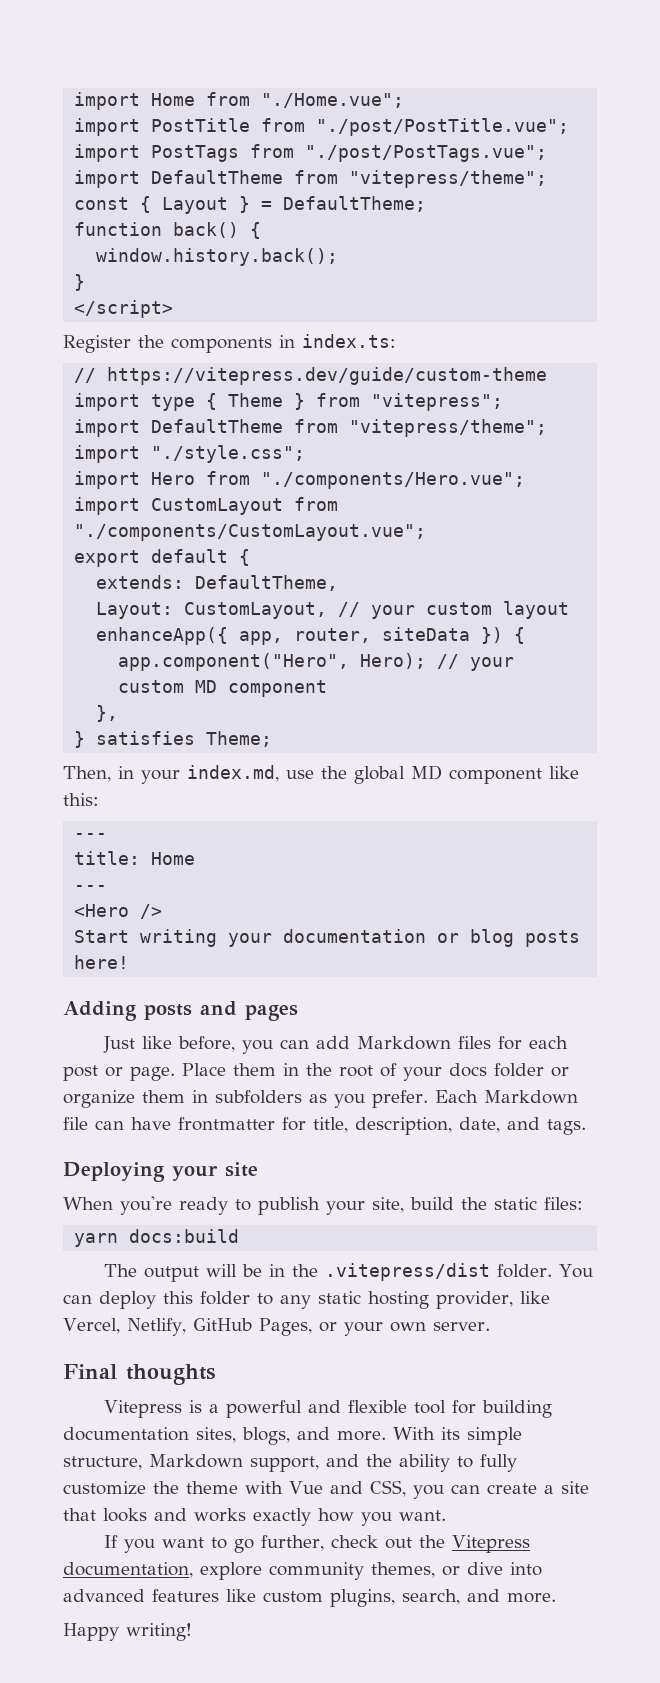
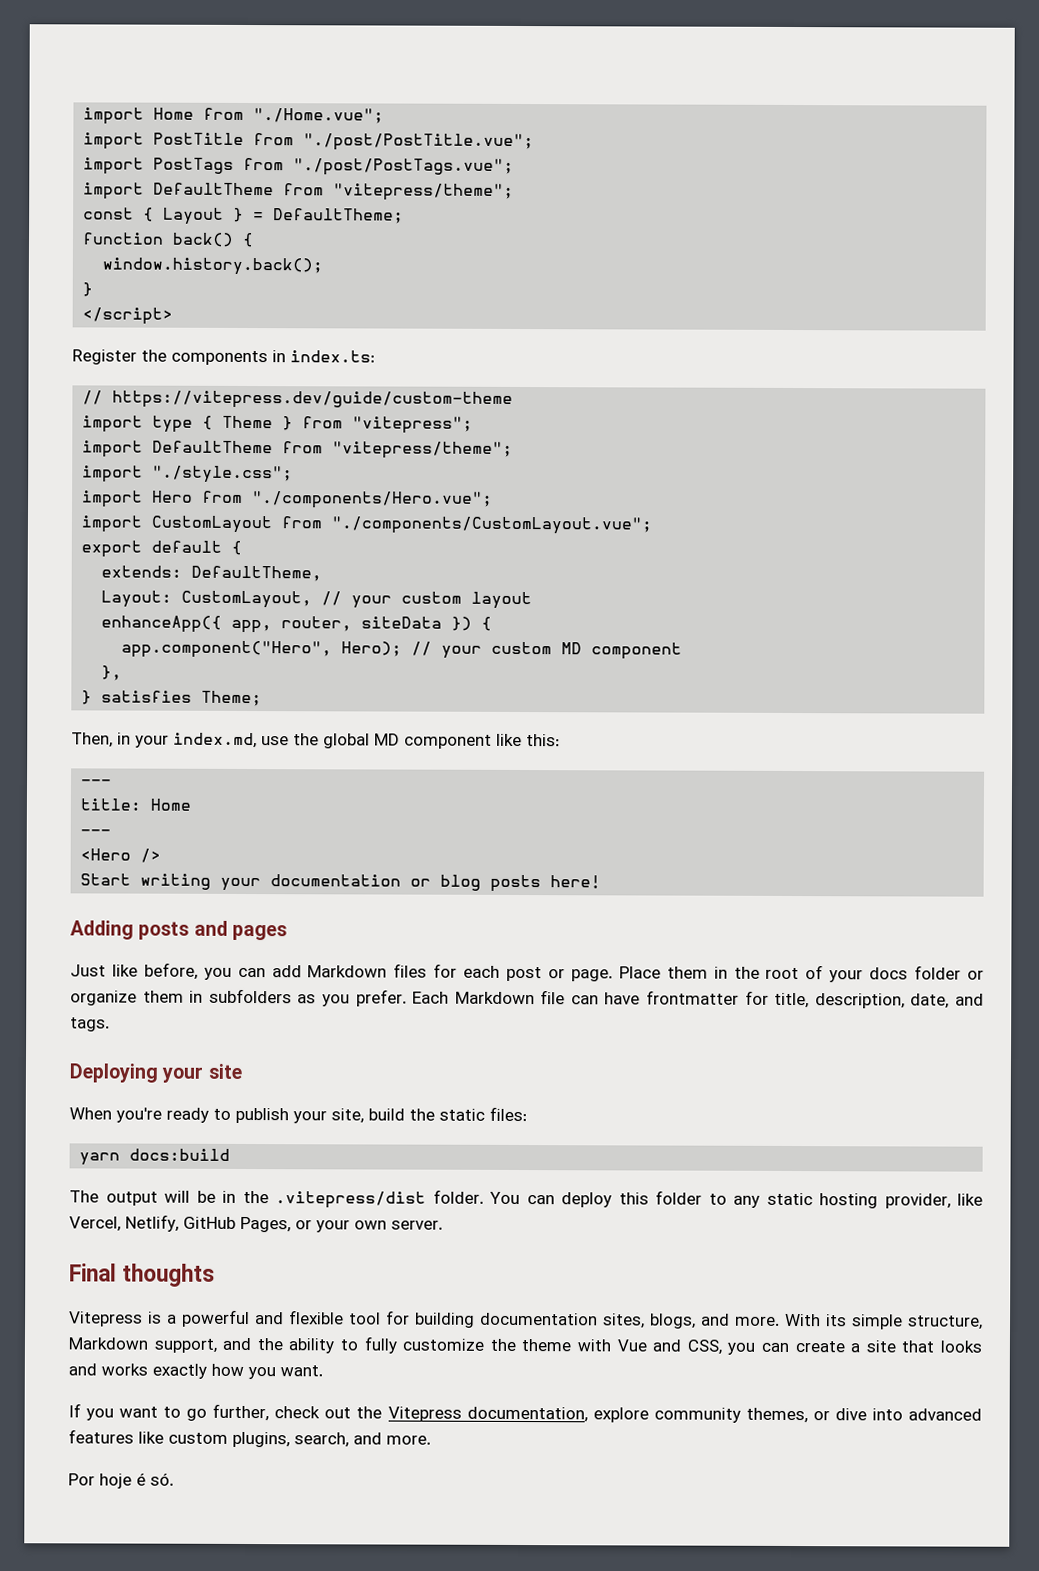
[63,1623,192,1641] Happy writing! -> [68,1472,174,1489] Por hoje é só.

